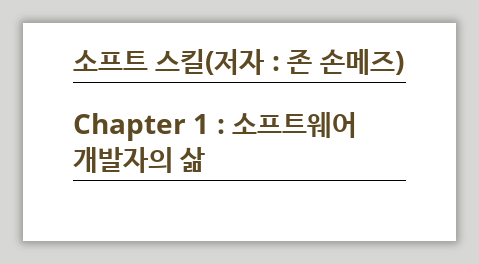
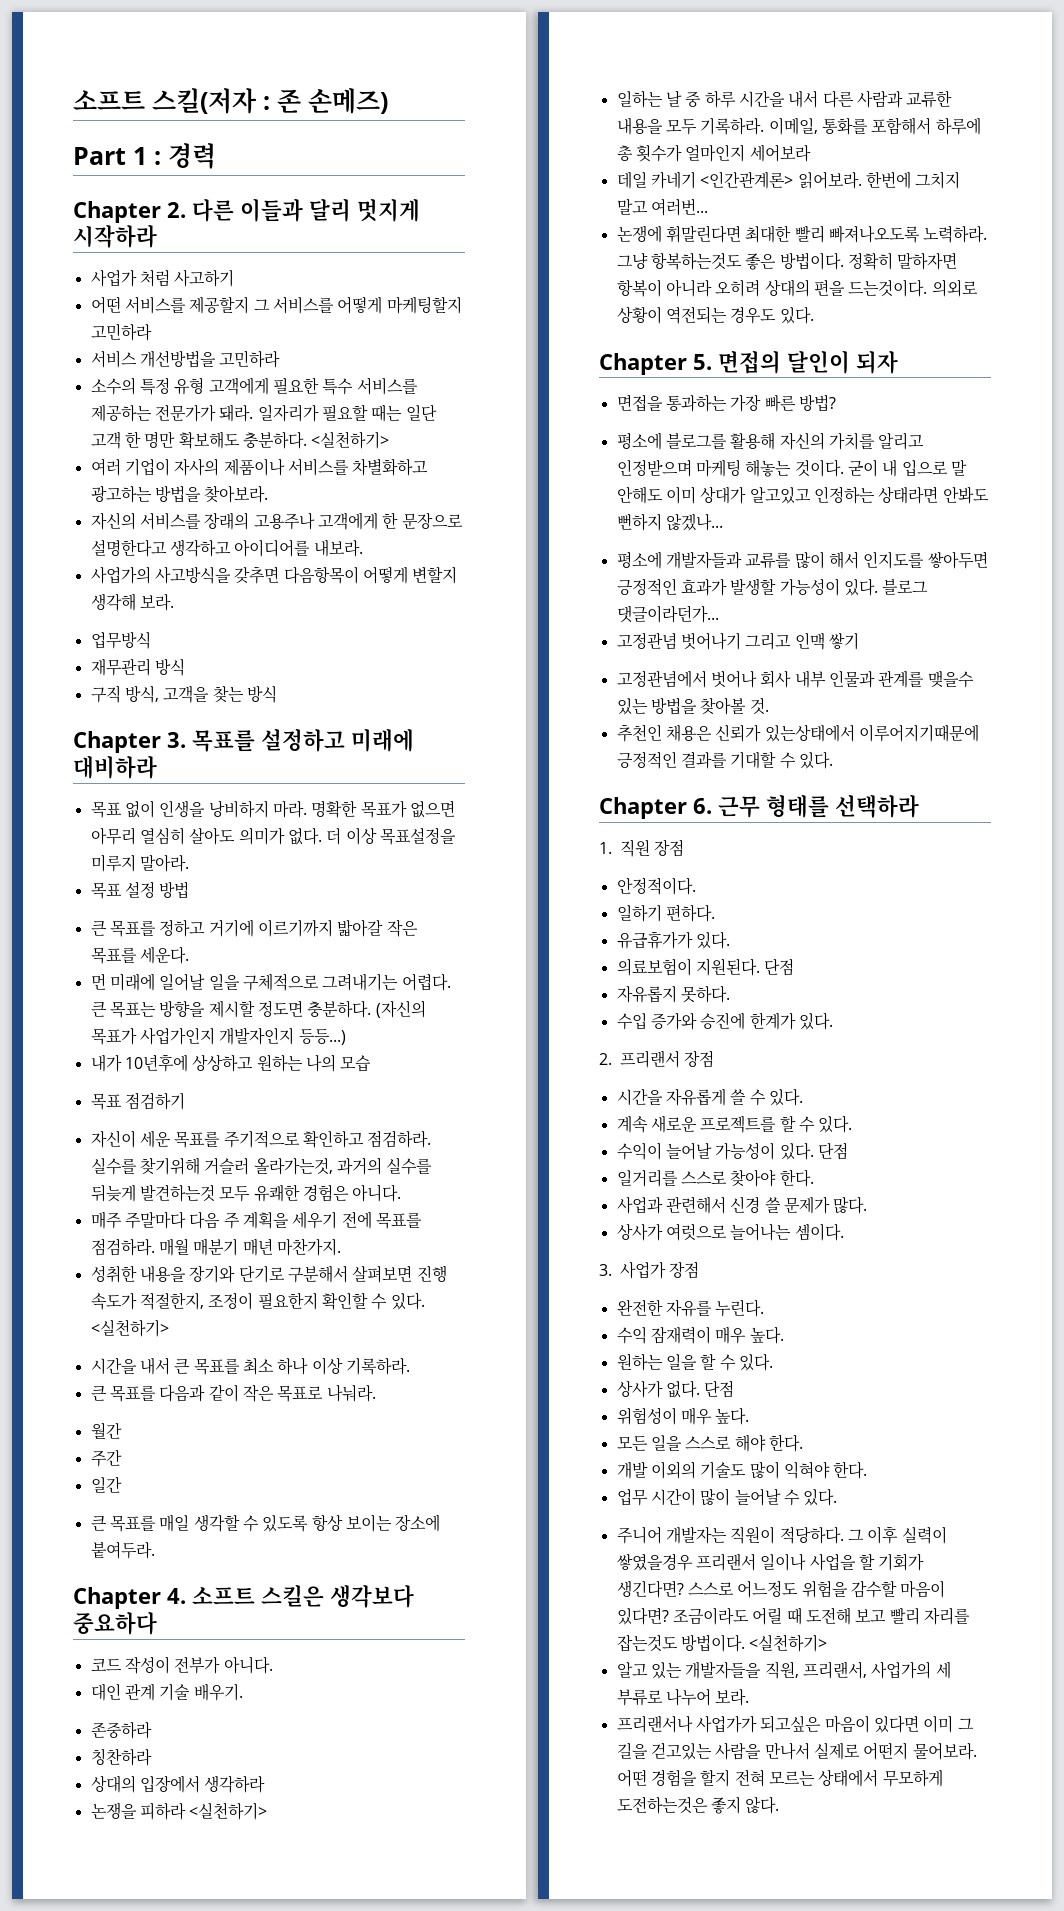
[73,113,186,141] Chapter -> [73,147,126,165] Part
[232,112,358,138] [73,147,206,173] 소프트웨어 개발자의 삶 -> [168,143,216,169] [73,198,420,223] [73,225,157,248] [90,269,235,287] [90,296,462,314] [90,323,152,341] [90,350,281,368] [90,377,418,395] [90,404,437,422] [90,431,390,449] [90,458,429,476] [90,485,269,503] [90,512,463,530] [90,539,363,557] [90,566,458,584] [90,593,174,611] [90,631,151,649] [90,658,185,676] [90,685,277,703] [73,729,414,753] [73,756,157,779] [90,800,455,818] [90,827,456,845] [90,854,189,872] [90,881,190,899] [90,919,418,937] [90,946,189,964] [90,973,451,991] [90,1000,426,1018] [90,1027,346,1045] [90,1054,372,1072] [90,1092,185,1110] [90,1130,432,1148] [90,1157,433,1175] [90,1184,402,1202] [90,1211,422,1229] [90,1238,341,1256] [90,1265,447,1283] [90,1292,425,1310] [90,1319,169,1337] [90,1357,410,1375] [90,1384,376,1402] [90,1422,122,1439] [90,1449,122,1467] [90,1476,122,1493] [90,1514,441,1532] [90,1541,155,1559] [73,1585,414,1609] [73,1612,157,1635] [90,1656,273,1674] [90,1683,243,1701] [90,1722,152,1739] [90,1748,152,1766] [90,1775,266,1793] [90,1802,268,1820] [616,90,953,108] [616,117,981,135] [616,144,811,162] [616,171,961,189] [616,198,708,216] [616,225,988,243] [616,252,958,270] [616,279,978,297] [616,306,814,324] [599,350,898,375] [616,394,836,412] [616,432,925,450] [616,459,967,477] [616,486,989,504] [616,513,723,531] [616,551,988,569] [616,578,929,596] [616,605,719,623] [616,632,859,650] [616,670,974,688] [616,697,769,715] [616,724,979,742] [616,751,833,769] [599,795,919,819] [599,839,685,857] [616,877,696,895] [616,904,715,922] [616,931,730,949] [616,958,795,976] [616,985,730,1003] [616,1012,833,1030] [599,1050,715,1068] [616,1088,803,1106] [616,1115,853,1133] [616,1142,848,1160] [616,1169,814,1187] [616,1196,868,1214] [616,1223,844,1241] [599,1261,700,1279] [616,1299,765,1317] [616,1326,784,1344] [616,1353,773,1371] [616,1380,735,1398] [616,1407,750,1425] [616,1434,803,1452] [616,1461,868,1479] [616,1488,838,1506] [616,1526,947,1544] [616,1553,925,1571] [616,1580,946,1598] [616,1607,970,1625] [616,1634,828,1652] [616,1661,951,1679] [616,1688,750,1706] [616,1715,974,1733] [616,1742,977,1760] [616,1769,943,1787] [616,1796,780,1814] 경력 // Chapter 2. 다른 이들과 달리 멋지게 시작하라 // 사업가 처럼 사고하기 // 어떤 서비스를 제공할지 그 서비스를 어떻게 마케팅할지 고민하라 // 서비스 개선방법을 고민하라 // 소수의 특정 유형 고객에게 필요한 특수 서비스를 제공하는 전문가가 돼라. 일자리가 필요할 때는 일단 고객 한 명만 확보해도 충분하다. <실천하기> // 여러 기업이 자사의 제품이나 서비스를 차별화하고 광고하는 방법을 찾아보라. // 자신의 서비스를 장래의 고용주나 고객에게 한 문장으로 설명한다고 생각하고 아이디어를 내보라. // 사업가의 사고방식을 갖추면 다음항목이 어떻게 변할지 생각해 보라. // 업무방식 // 재무관리 방식 // 구직 방식, 고객을 찾는 방식 // Chapter 3. 목표를 설정하고 미래에 대비하라 // 목표 없이 인생을 낭비하지 마라. 명확한 목표가 없으면 아무리 열심히 살아도 의미가 없다. 더 이상 목표설정을 미루지 말아라. // 목표 설정 방법 // 큰 목표를 정하고 거기에 이르기까지 밟아갈 작은 목표를 세운다. // 먼 미래에 일어날 일을 구체적으로 그려내기는 어렵다. 큰 목표는 방향을 제시할 정도면 충분하다. (자신의 목표가 사업가인지 개발자인지 등등...) // 내가 10년후에 상상하고 원하는 나의 모습 // 목표 점검하기 // 자신이 세운 목표를 주기적으로 확인하고 점검하라. 실수를 찾기위해 거슬러 올라가는것, 과거의 실수를 뒤늦게 발견하는것 모두 유쾌한 경험은 아니다. // 매주 주말마다 다음 주 계획을 세우기 전에 목표를 점검하라. 매월 매분기 매년 마찬가지. // 성취한 내용을 장기와 단기로 구분해서 살펴보면 진행 속도가 적절한지, 조정이 필요한지 확인할 수 있다. <실천하기> // 시간을 내서 큰 목표를 최소 하나 이상 기록하라. // 큰 목표를 다음과 같이 작은 목표로 나눠라. // 월간 // 주간 // 일간 // 큰 목표를 매일 생각할 수 있도록 항상 보이는 장소에 붙여두라. // Chapter 4. 소프트 스킬은 생각보다 중요하다 // 코드 작성이 전부가 아니다. // 대인 관계 기술 배우기. // 존중하라 // 칭찬하라 // 상대의 입장에서 생각하라 // 논쟁을 피하라 <실천하기> // 일하는 날 중 하루 시간을 내서 다른 사람과 교류한 내용을 모두 기록하라. 이메일, 통화를 포함해서 하루에 총 횟수가 얼마인지 세어보라 // 데일 카네기 <인간관계론> 읽어보라. 한번에 그치지 말고 여러번... // 논쟁에 휘말린다면 최대한 빨리 빠져나오도록 노력하라. 그냥 항복하는것도 좋은 방법이다. 정확히 말하자면 항복이 아니라 오히려 상대의 편을 드는것이다. 의외로 상황이 역전되는 경우도 있다. // Chapter 5. 면접의 달인이 되자 // 면접을 통과하는 가장 빠른 방법? // 평소에 블로그를 활용해 자신의 가치를 알리고 인정받으며 마케팅 해놓는 것이다. 굳이 내 입으로 말 안해도 이미 상대가 알고있고 인정하는 상태라면 안봐도 뻔하지 않겠나... // 평소에 개발자들과 교류를 많이 해서 인지도를 쌓아두면 긍정적인 효과가 발생할 가능성이 있다. 블로그 댓글이라던가... // 고정관념 벗어나기 그리고 인맥 쌓기 // 고정관념에서 벗어나 회사 내부 인물과 관계를 맺을수 있는 방법을 찾아볼 것. // 추천인 채용은 신뢰가 있는상태에서 이루어지기때문에 긍정적인 결과를 기대할 수 있다. // Chapter 6. 근무 형태를 선택하라 // 1. 직원 장점 // 안정적이다. // 일하기 편하다. // 유급휴가가 있다. // 의료보험이 지원된다. 단점 // 자유롭지 못하다. // 수입 증가와 승진에 한계가 있다. // 2. 프리랜서 장점 // 시간을 자유롭게 쓸 수 있다. // 계속 새로운 프로젝트를 할 수 있다. // 수익이 늘어날 가능성이 있다. 단점 // 일거리를 스스로 찾아야 한다. // 사업과 관련해서 신경 쓸 문제가 많다. // 상사가 여럿으로 늘어나는 셈이다. // 3. 사업가 장점 // 완전한 자유를 누린다. // 수익 잠재력이 매우 높다. // 원하는 일을 할 수 있다. // 상사가 없다. 단점 // 위험성이 매우 높다. // 모든 일을 스스로 해야 한다. // 개발 이외의 기술도 많이 익혀야 한다. // 업무 시간이 많이 늘어날 수 있다. // 주니어 개발자는 직원이 적당하다. 그 이후 실력이 쌓였을경우 프리랜서 일이나 사업을 할 기회가 생긴다면? 스스로 어느정도 위험을 감수할 마음이 있다면? 조금이라도 어릴 때 도전해 보고 빨리 자리를 잡는것도 방법이다. <실천하기> // 알고 있는 개발자들을 직원, 프리랜서, 사업가의 세 부류로 나누어 보라. // 프리랜서나 사업가가 되고싶은 마음이 있다면 이미 그 길을 걷고있는 사람을 만나서 실제로 어떤지 물어보라. 어떤 경험을 할지 전혀 모르는 상태에서 무모하게 도전하는것은 좋지 않다.

